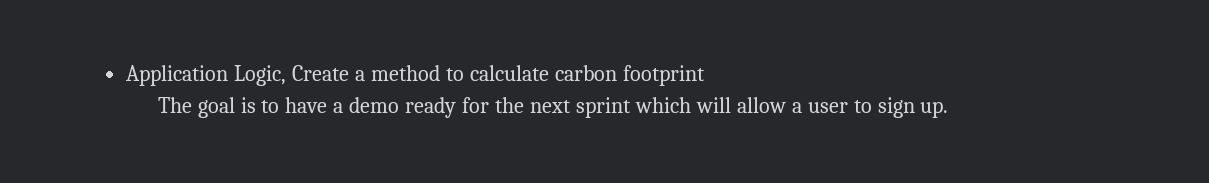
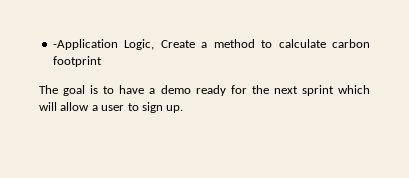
[126,65,229,86] Application -> [52,39,118,50] -Application

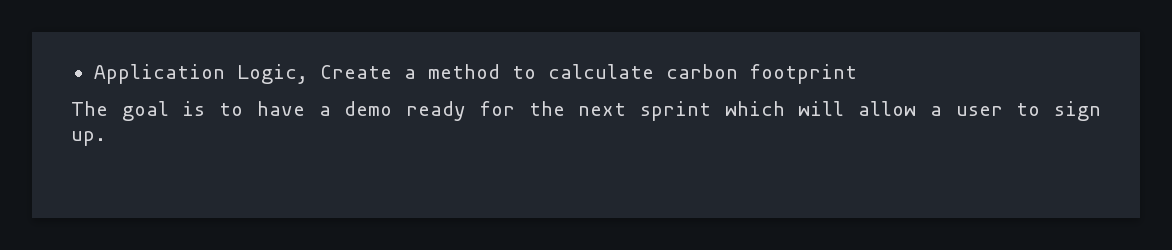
[52,39,118,50] -Application -> [93,64,225,84] Application

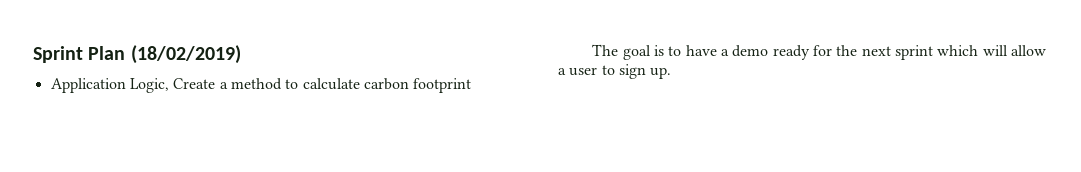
(93, 74) none -> [33,45,241,64] Sprint Plan (18/02/2019) //

